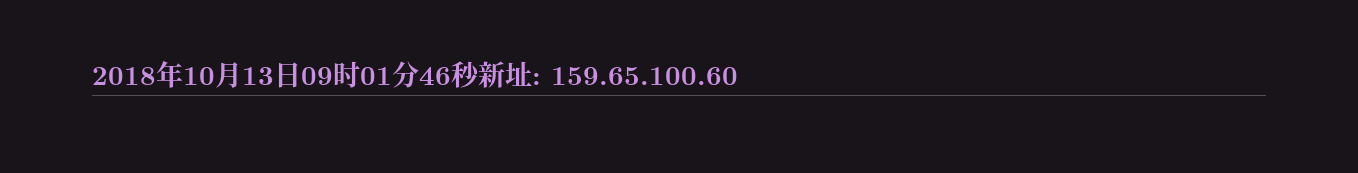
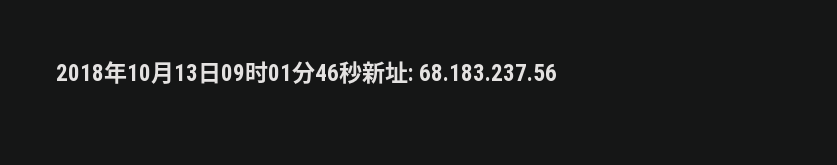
[551,67,738,85] 159.65.100.60 -> [419,64,558,81] 68.183.237.56

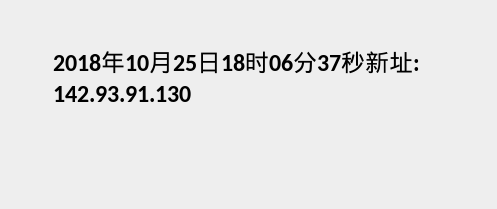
[174,61,339,84] 13日09时01分46 -> [173,51,341,74] 25日18时06分37
[419,64,558,81] 68.183.237.56 -> [53,86,191,102] 142.93.91.130

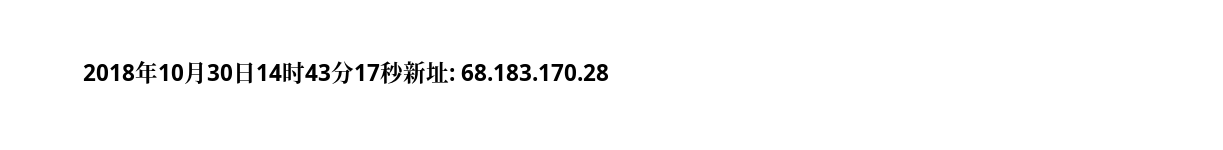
[173,51,341,74] 25日18时06分37 -> [207,61,380,84] 30日14时43分17
[53,86,191,102] 142.93.91.130 -> [461,64,610,81] 68.183.170.28

